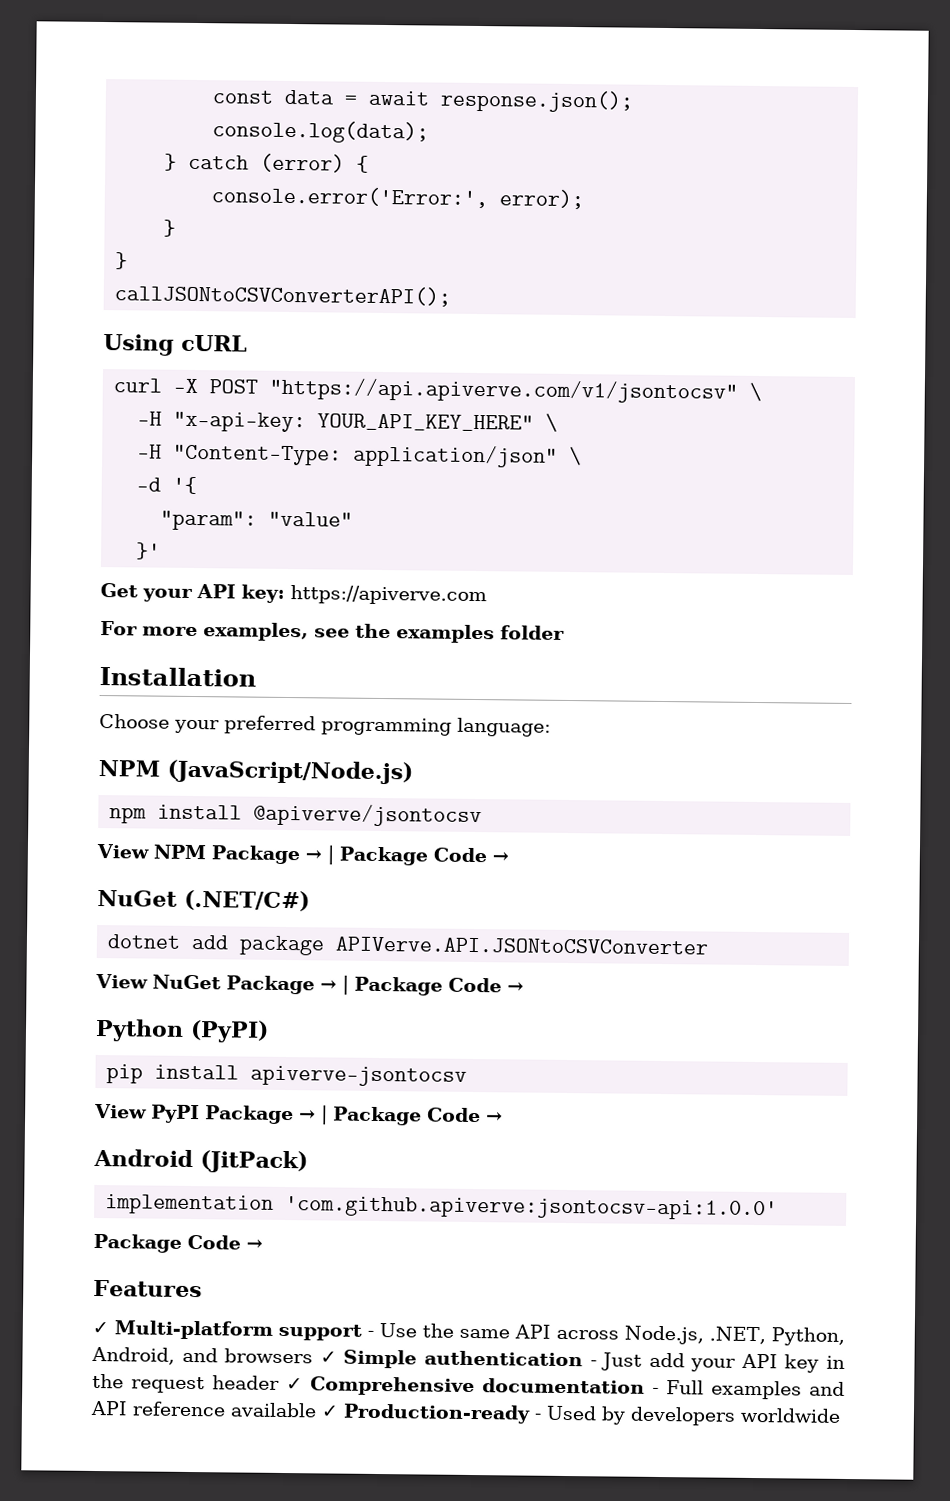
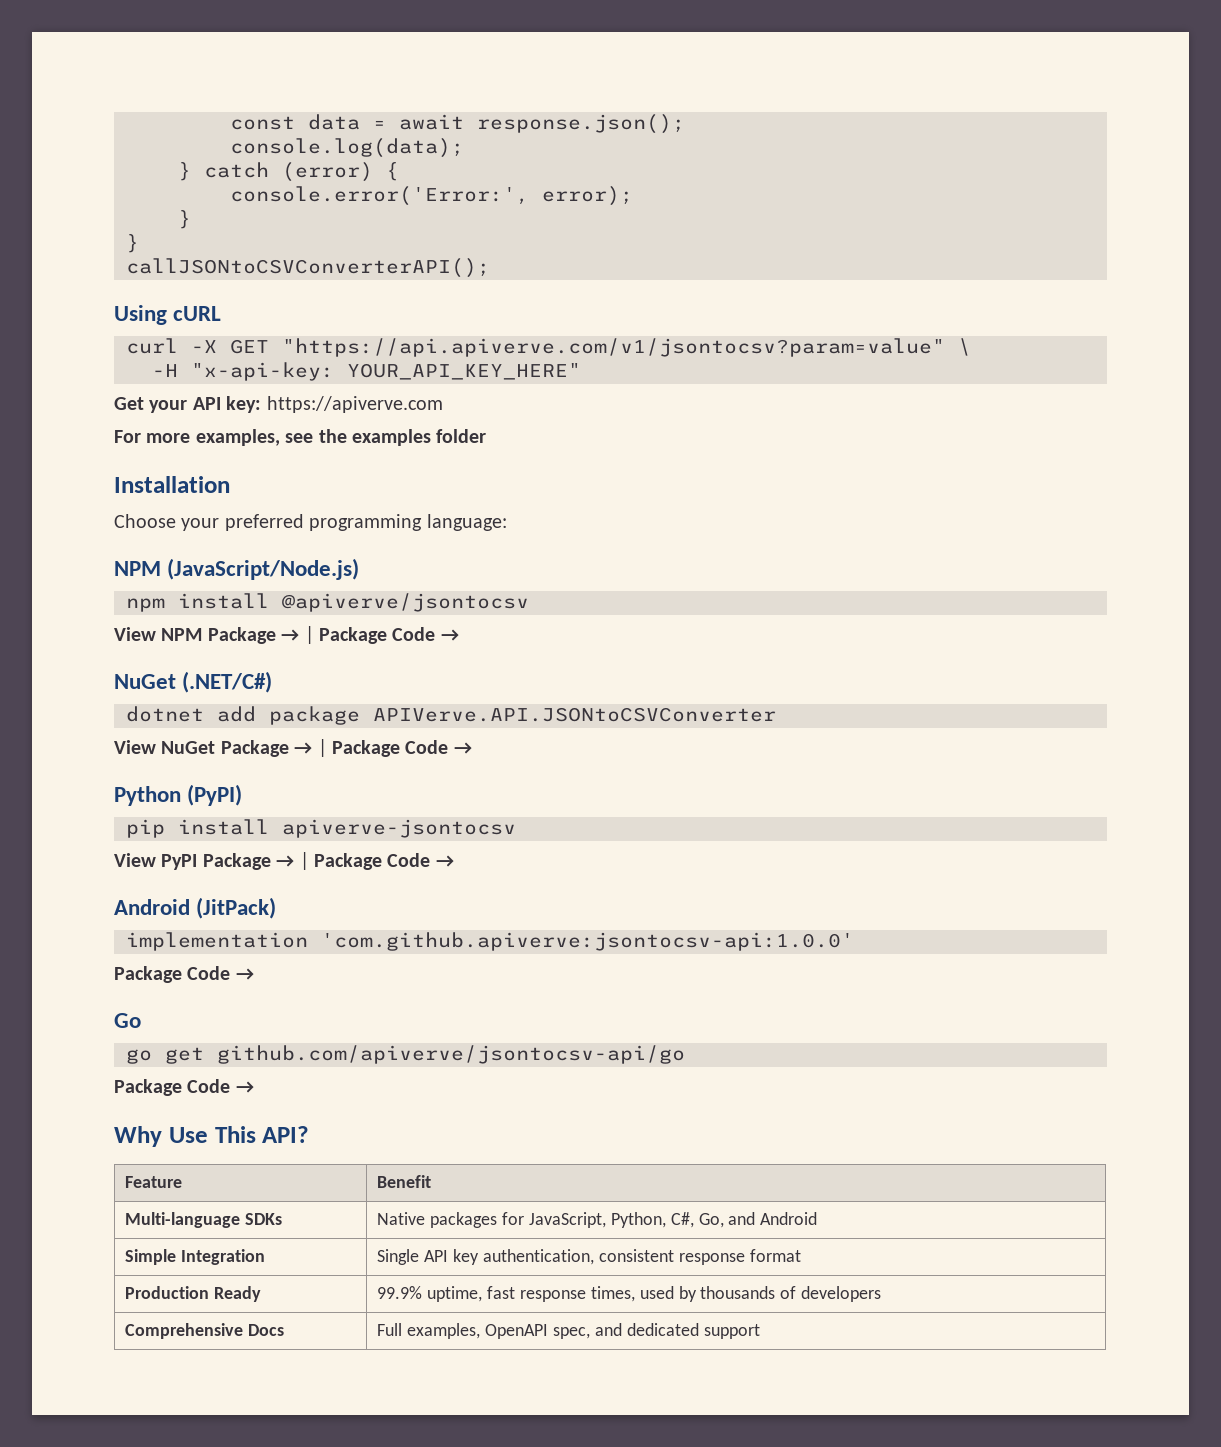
[209,377,739,404] POST "https://api.apiverve.com/v1/jsontocsv" -> [230,338,945,357] GET "https://api.apiverve.com/v1/jsontocsv?param=value"
[545,413,559,432] [137,444,583,468] [136,476,198,495] [160,510,354,531] [136,542,162,560] \ // -H "Content-Type: application/json" \ // -d '{ // "param": "value" // }' -> (581, 371) none
[93,1279,202,1298] [92,1320,846,1346] [91,1346,846,1373] [92,1373,845,1400] [90,1400,841,1426] Features // ✓ Multi-platform support - Use the same API across Node.js, .NET, Python, Android, and browsers ✓ Simple authentication - Just add your API key in the request header ✓ Comprehensive documentation - Full examples and API reference available ✓ Production-ready - Used by developers worldwide -> [114,1013,141,1028] [126,1045,685,1064] [114,1079,254,1096] [114,1126,310,1147] [125,1176,183,1188] [377,1175,432,1188] [125,1212,283,1228] [377,1212,818,1228] [125,1249,266,1265] [377,1249,801,1265] [125,1286,262,1302] [377,1286,882,1302] [125,1323,285,1339] [377,1323,760,1339] Go // go get github.com/apiverve/jsontocsv-api/go // Package Code → // Why Use This API? // Feature | Benefit // Multi-language SDKs | Native packages for JavaScript, Python, C#, Go, and Android // Simple Integration | Single API key authentication, consistent response format // Production Ready | 99.9% uptime, fast response times, used by thousands of developers // Comprehensive Docs | Full examples, OpenAPI spec, and dedicated support

